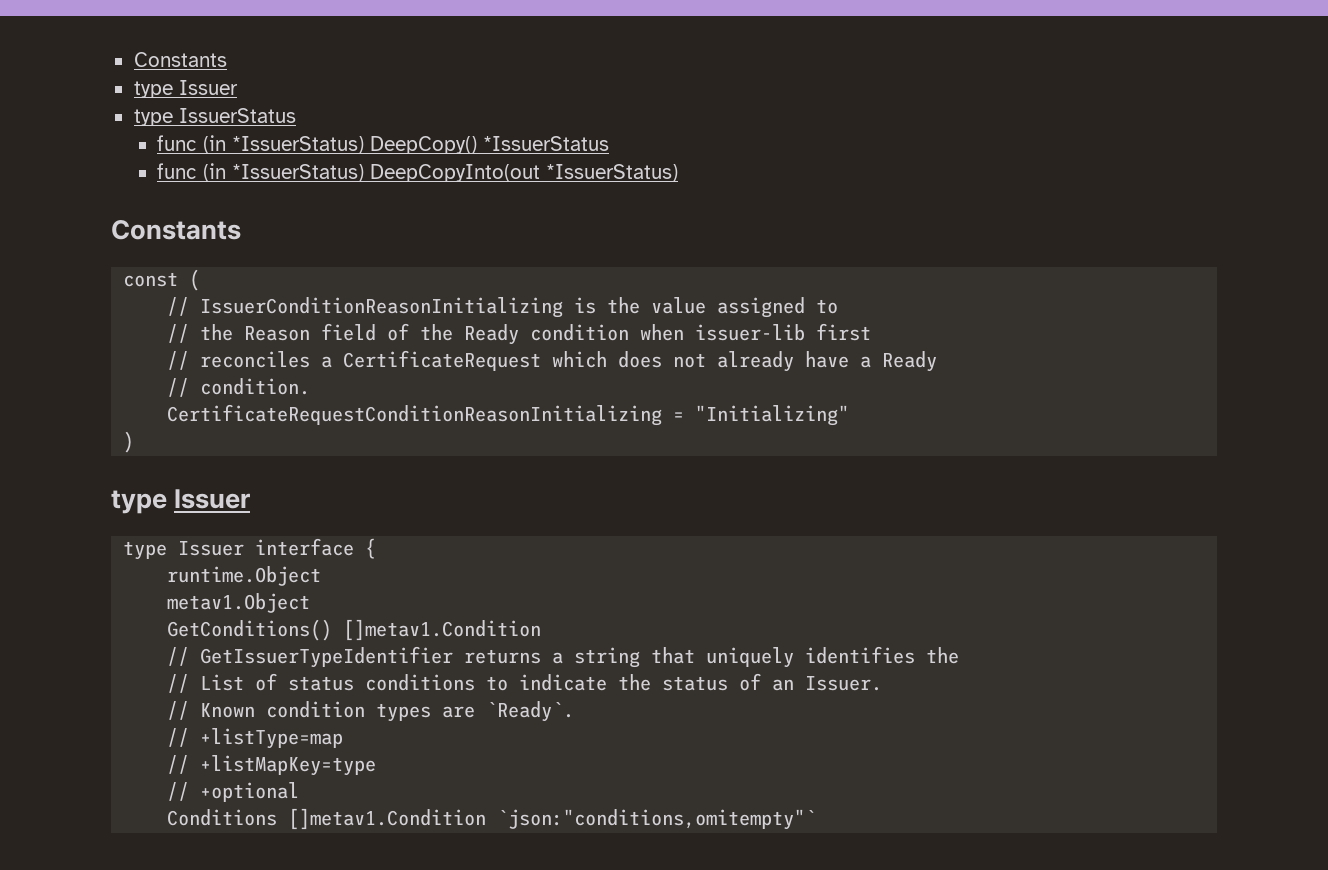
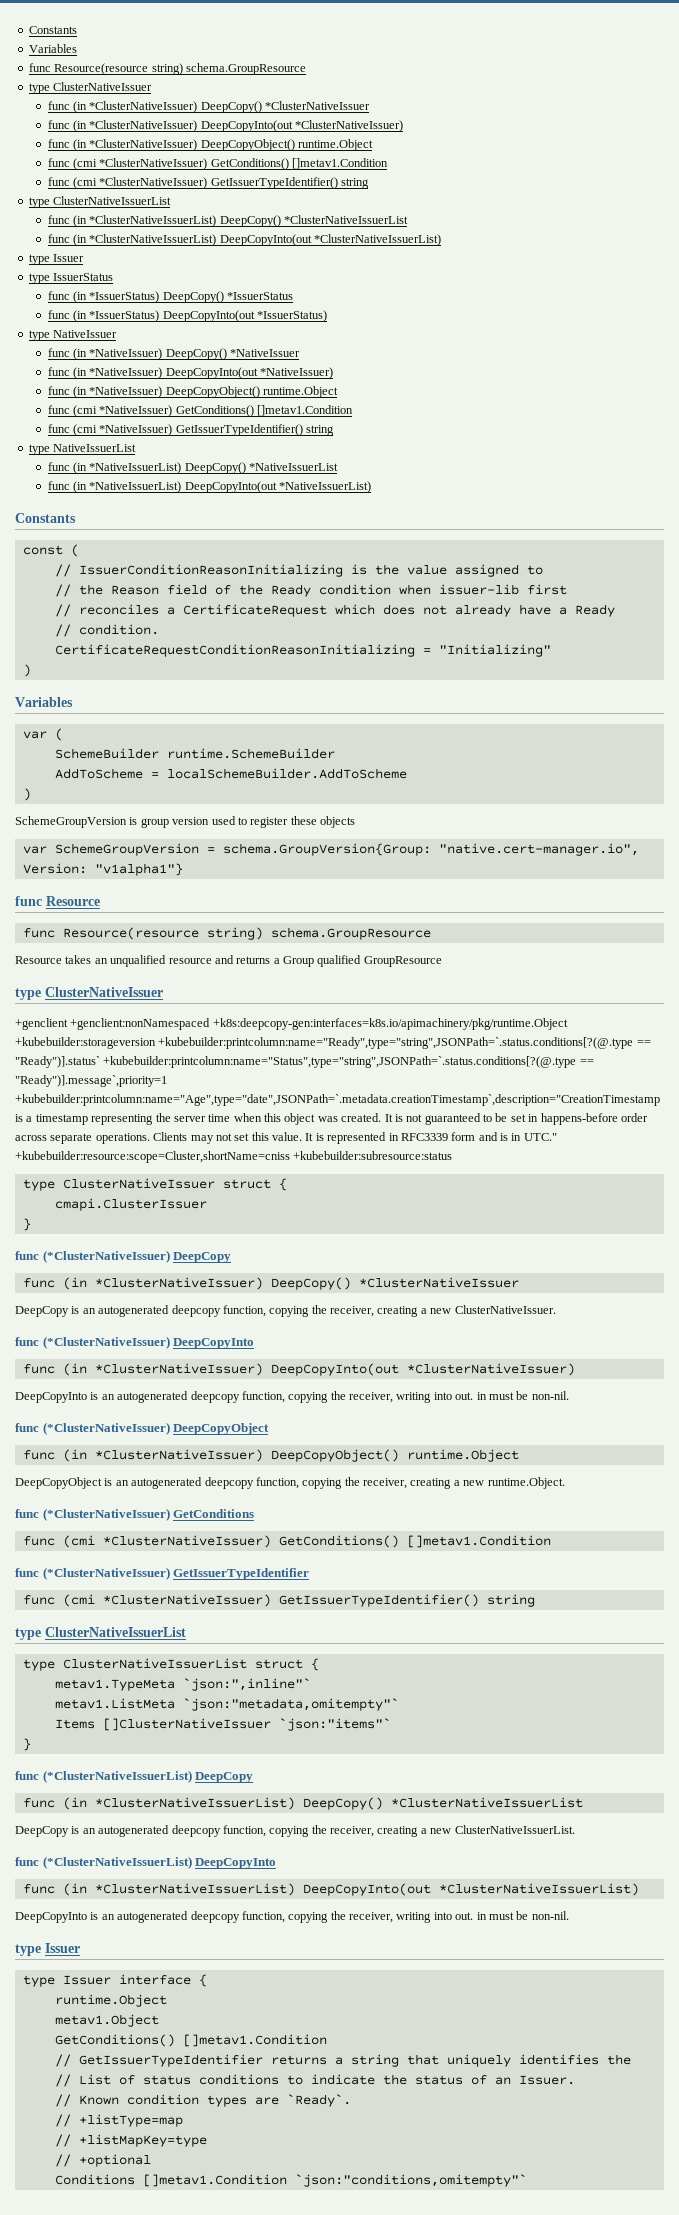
[133,52,227,67] Constants -> [28,26,77,34] [28,44,77,53] [28,63,306,75] [28,82,153,94] [47,101,371,113] [47,120,404,132] [47,139,374,151] [47,158,389,170] [47,177,370,189] [28,196,172,208] [47,215,409,227] [47,234,442,246] Constants // Variables // func Resource(resource string) schema.GroupResource // type ClusterNativeIssuer // func (in *ClusterNativeIssuer) DeepCopy() *ClusterNativeIssuer // func (in *ClusterNativeIssuer) DeepCopyInto(out *ClusterNativeIssuer) // func (in *ClusterNativeIssuer) DeepCopyObject() runtime.Object // func (cmi *ClusterNativeIssuer) GetConditions() []metav1.Condition // func (cmi *ClusterNativeIssuer) GetIssuerTypeIdentifier() string // type ClusterNativeIssuerList // func (in *ClusterNativeIssuerList) DeepCopy() *ClusterNativeIssuerList // func (in *ClusterNativeIssuerList) DeepCopyInto(out *ClusterNativeIssuerList)
(679, 173) none -> [28,330,118,341] [47,348,301,360] [47,367,334,379] [47,386,339,398] [47,405,354,417] [47,424,335,436] [28,444,137,455] [47,462,339,474] [47,481,372,493] // type NativeIssuer // func (in *NativeIssuer) DeepCopy() *NativeIssuer // func (in *NativeIssuer) DeepCopyInto(out *NativeIssuer) // func (in *NativeIssuer) DeepCopyObject() runtime.Object // func (cmi *NativeIssuer) GetConditions() []metav1.Condition // func (cmi *NativeIssuer) GetIssuerTypeIdentifier() string // type NativeIssuerList // func (in *NativeIssuerList) DeepCopy() *NativeIssuerList // func (in *NativeIssuerList) DeepCopyInto(out *NativeIssuerList)
(135, 442) none -> [15,697,73,707] [22,728,63,741] [54,748,335,759] [54,768,407,779] [22,788,31,801] [15,816,355,828] [22,843,639,856] [22,863,183,876] [15,896,100,906] [22,927,431,940] [15,955,442,967] [15,987,163,1000] [15,1018,568,1030] [15,1037,651,1049] [15,1056,594,1068] [15,1075,167,1087] [15,1094,660,1106] [15,1113,648,1125] [15,1132,557,1144] [15,1151,453,1163] [22,1178,287,1191] [54,1198,207,1211] [22,1218,31,1231] [15,1250,232,1263] [22,1277,519,1290] [15,1305,556,1317] [15,1336,255,1349] [22,1363,575,1376] [15,1391,569,1403] [15,1422,270,1435] [22,1449,519,1462] [15,1477,565,1489] [15,1508,255,1521] [22,1535,551,1548] [15,1567,310,1580] [22,1594,535,1607] [15,1627,186,1640] [22,1658,319,1671] [54,1678,311,1691] [54,1698,399,1711] [54,1718,391,1731] [22,1738,31,1751] [15,1770,254,1783] [22,1797,583,1810] [15,1825,575,1837] [15,1856,277,1869] [22,1883,639,1896] [15,1911,569,1923] // Variables // var ( // SchemeBuilder runtime.SchemeBuilder // AddToScheme = localSchemeBuilder.AddToScheme // ) // SchemeGroupVersion is group version used to register these objects // var SchemeGroupVersion = schema.GroupVersion{Group: "native.cert-manager.io", Version: "v1alpha1"} // func Resource // func Resource(resource string) schema.GroupResource // Resource takes an unqualified resource and returns a Group qualified GroupResource // type ClusterNativeIssuer // +genclient +genclient:nonNamespaced +k8s:deepcopy-gen:interfaces=k8s.io/apimachinery/pkg/runtime.Object +kubebuilder:storageversion +kubebuilder:printcolumn:name="Ready",type="string",JSONPath=`.status.conditions[?(@.type == "Ready")].status` +kubebuilder:printcolumn:name="Status",type="string",JSONPath=`.status.conditions[?(@.type == "Ready")].message`,priority=1 +kubebuilder:printcolumn:name="Age",type="date",JSONPath=`.metadata.creationTimestamp`,description="CreationTimestamp is a timestamp representing the server time when this object was created. It is not guaranteed to be set in happens-before order across separate operations. Clients may not set this value. It is represented in RFC3339 form and is in UTC." +kubebuilder:resource:scope=Cluster,shortName=cniss +kubebuilder:subresource:status // type ClusterNativeIssuer struct { // cmapi.ClusterIssuer // } // func (*ClusterNativeIssuer) DeepCopy // func (in *ClusterNativeIssuer) DeepCopy() *ClusterNativeIssuer // DeepCopy is an autogenerated deepcopy function, copying the receiver, creating a new ClusterNativeIssuer. // func (*ClusterNativeIssuer) DeepCopyInto // func (in *ClusterNativeIssuer) DeepCopyInto(out *ClusterNativeIssuer) // DeepCopyInto is an autogenerated deepcopy function, copying the receiver, writing into out. in must be non-nil. // func (*ClusterNativeIssuer) DeepCopyObject // func (in *ClusterNativeIssuer) DeepCopyObject() runtime.Object // DeepCopyObject is an autogenerated deepcopy function, copying the receiver, creating a new runtime.Object. // func (*ClusterNativeIssuer) GetConditions // func (cmi *ClusterNativeIssuer) GetConditions() []metav1.Condition // func (*ClusterNativeIssuer) GetIssuerTypeIdentifier // func (cmi *ClusterNativeIssuer) GetIssuerTypeIdentifier() string // type ClusterNativeIssuerList // type ClusterNativeIssuerList struct { // metav1.TypeMeta `json:",inline"` // metav1.ListMeta `json:"metadata,omitempty"` // Items []ClusterNativeIssuer `json:"items"` // } // func (*ClusterNativeIssuerList) DeepCopy // func (in *ClusterNativeIssuerList) DeepCopy() *ClusterNativeIssuerList // DeepCopy is an autogenerated deepcopy function, copying the receiver, creating a new ClusterNativeIssuerList. // func (*ClusterNativeIssuerList) DeepCopyInto // func (in *ClusterNativeIssuerList) DeepCopyInto(out *ClusterNativeIssuerList) // DeepCopyInto is an autogenerated deepcopy function, copying the receiver, writing into out. in must be non-nil.

